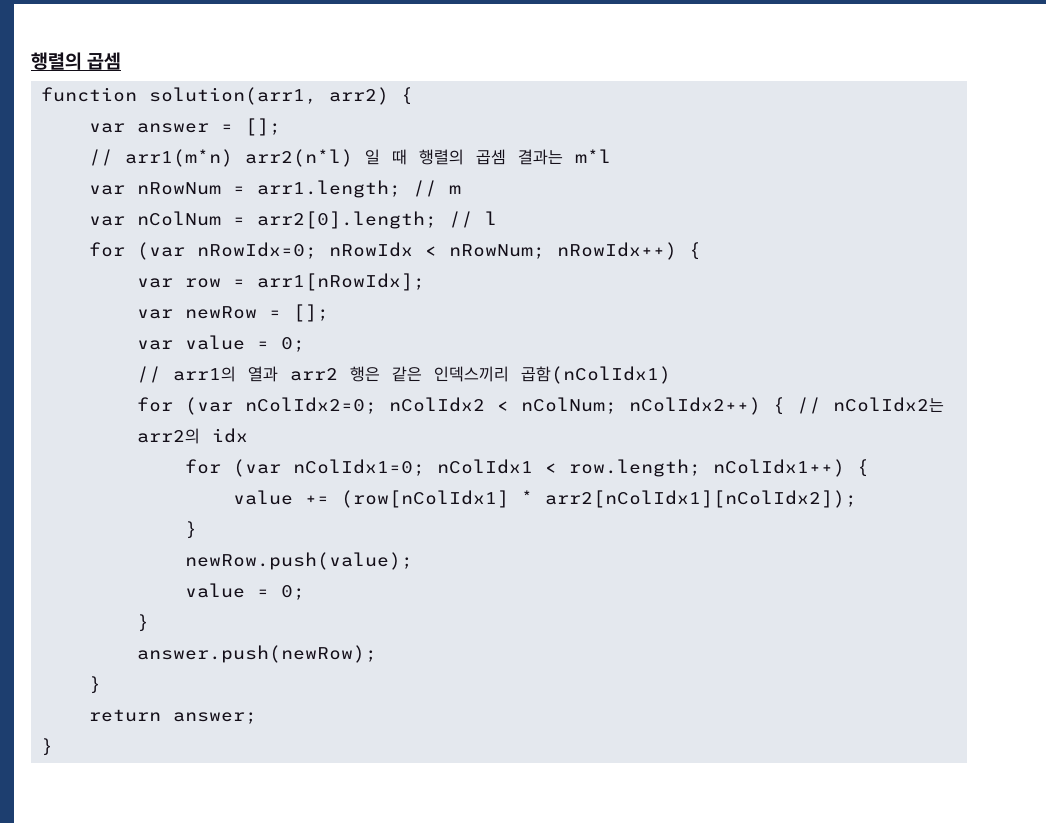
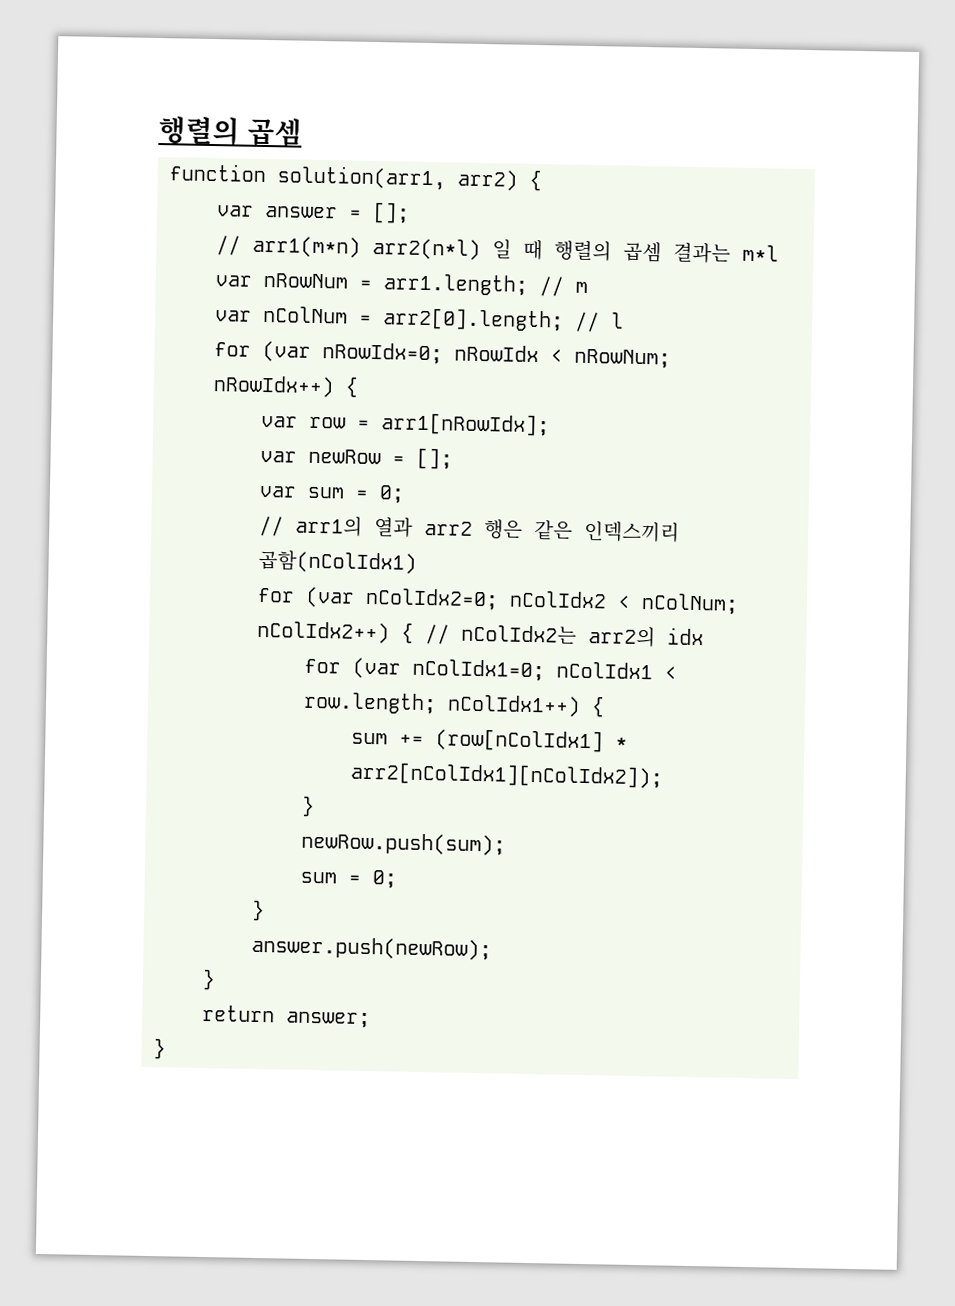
[185,335,246,350] value -> [307,486,345,499] sum
[233,490,294,505] value -> [351,732,388,745] sum
[185,552,414,570] [185,583,246,598] newRow.push(value); // value -> [301,831,506,856] [300,871,337,884] newRow.push(sum); // sum

